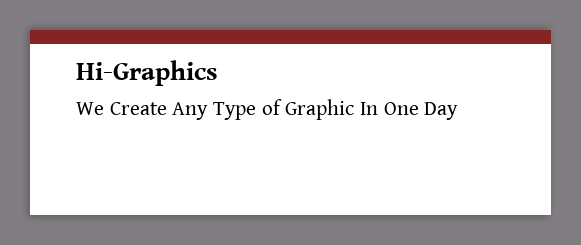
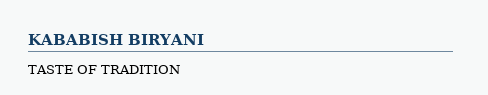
[76,60,218,86] [76,99,459,120] Hi-Graphics // We Create Any Type of Graphic In One Day -> [28,34,204,45] [28,65,180,74] KABABISH BIRYANI // TASTE OF TRADITION

